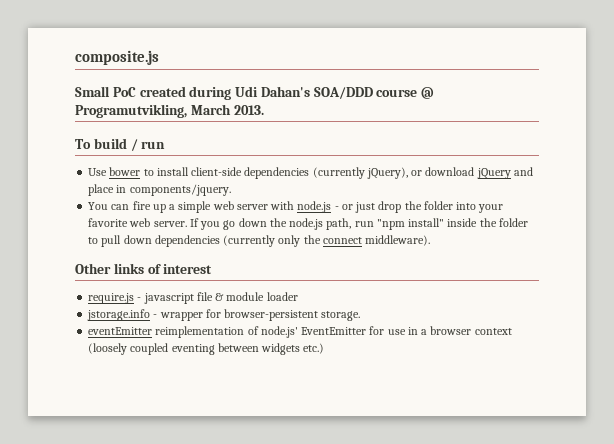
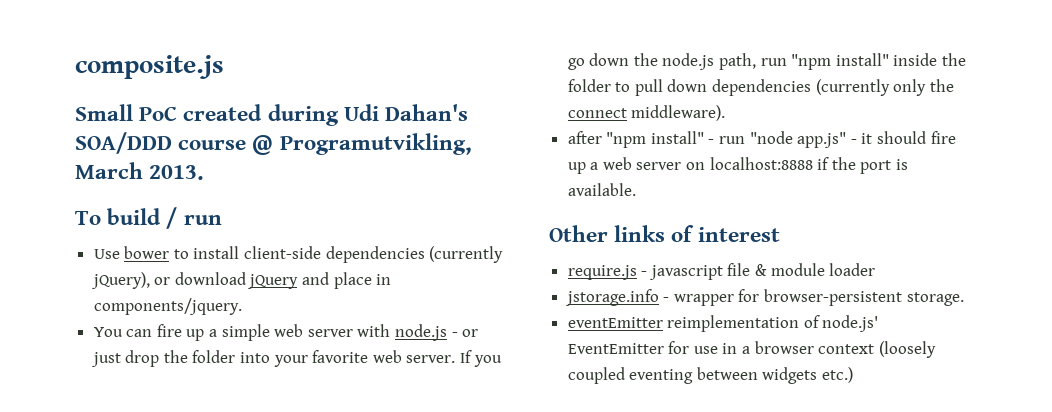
(431, 240) none -> [567,131,956,148] [567,157,909,174] [567,183,636,196] // after "npm install" - run "node app.js" - it should fire up a web server on localhost:8888 if the port is available.

